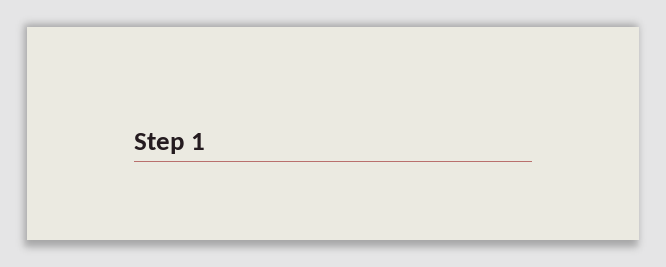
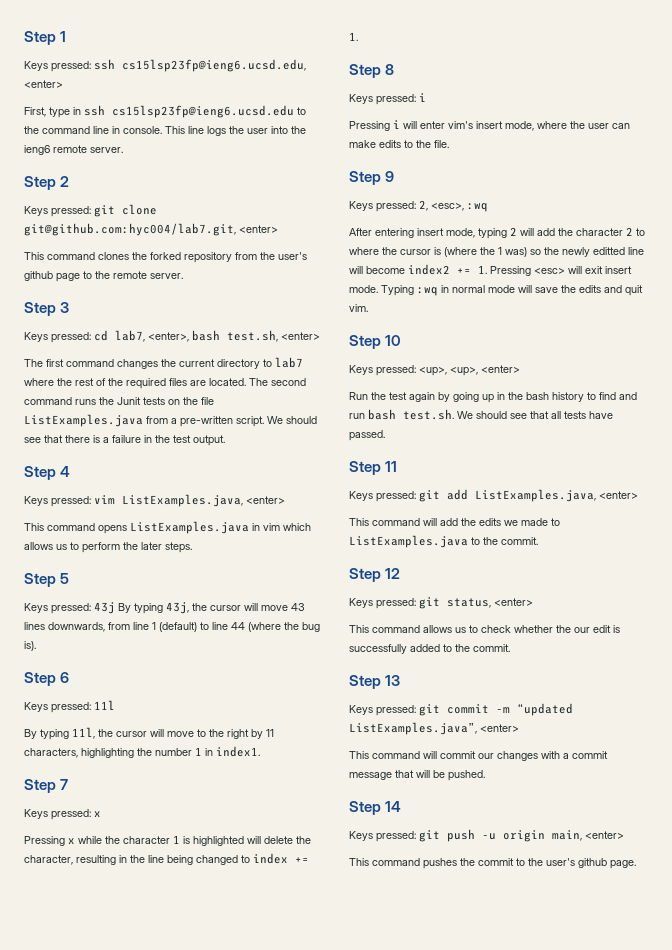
(206, 141) none -> [24,59,306,72] [24,80,63,88] [24,105,306,118] [24,126,306,136] [24,145,123,155] [24,176,70,190] [24,204,157,217] [24,223,278,236] [24,252,307,263] [24,271,183,282] [24,302,70,316] [24,330,320,343] [24,357,303,369] [24,378,306,389] [24,397,214,405] [24,414,317,427] [24,435,225,446] [24,466,71,480] [24,494,285,507] [24,521,311,534] [24,542,192,553] [24,573,70,587] [24,602,305,614] [24,622,320,632] [24,641,36,651] [24,672,70,686] [24,700,115,713] [24,727,274,740] [24,746,260,758] [24,779,69,793] [24,809,101,820] [24,835,311,846] [24,853,309,865] [349,32,358,41] [349,64,395,78] [349,93,426,105] [349,120,630,131] [349,140,449,148] [349,171,395,185] [349,200,488,212] [349,227,645,239] [349,247,644,257] [349,264,632,276] [349,285,643,296] [349,304,368,312] [349,335,402,349] [349,365,520,376] [349,392,637,403] [349,409,613,420] [349,430,385,441] [349,461,398,475] [349,489,638,502] [349,518,560,526] [349,535,538,548] [349,568,401,582] [349,597,533,609] [349,625,620,633] [349,644,510,654] [349,675,401,689] [349,703,573,716] [349,722,519,735] [349,751,608,761] [349,770,485,781] [349,801,402,815] [349,829,624,842] [349,858,636,869] // Keys pressed: ssh cs15lsp23fp@ieng6.ucsd.edu, <enter> // First, type in ssh cs15lsp23fp@ieng6.ucsd.edu to the command line in console. This line logs the user into the ieng6 remote server. // Step 2 // Keys pressed: git clone git@github.com:hyc004/lab7.git, <enter> // This command clones the forked repository from the user's github page to the remote server. // Step 3 // Keys pressed: cd lab7, <enter>, bash test.sh, <enter> // The first command changes the current directory to lab7 where the rest of the required files are located. The second command runs the Junit tests on the file ListExamples.java from a pre-written script. We should see that there is a failure in the test output. // Step 4 // Keys pressed: vim ListExamples.java, <enter> // This command opens ListExamples.java in vim which allows us to perform the later steps. // Step 5 // Keys pressed: 43j By typing 43j, the cursor will move 43 lines downwards, from line 1 (default) to line 44 (where the bug is). // Step 6 // Keys pressed: 11l // By typing 11l, the cursor will move to the right by 11 characters, highlighting the number 1 in index1. // Step 7 // Keys pressed: x // Pressing x while the character 1 is highlighted will delete the character, resulting in the line being changed to index += 1. // Step 8 // Keys pressed: i // Pressing i will enter vim's insert mode, where the user can make edits to the file. // Step 9 // Keys pressed: 2, <esc>, :wq // After entering insert mode, typing 2 will add the character 2 to where the cursor is (where the 1 was) so the newly editted line will become index2 += 1. Pressing <esc> will exit insert mode. Typing :wq in normal mode will save the edits and quit vim. // Step 10 // Keys pressed: <up>, <up>, <enter> // Run the test again by going up in the bash history to find and run bash test.sh. We should see that all tests have passed. // Step 11 // Keys pressed: git add ListExamples.java, <enter> // This command will add the edits we made to ListExamples.java to the commit. // Step 12 // Keys pressed: git status, <enter> // This command allows us to check whether the our edit is successfully added to the commit. // Step 13 // Keys pressed: git commit -m “updated ListExamples.java”, <enter> // This command will commit our changes with a commit message that will be pushed. // Step 14 // Keys pressed: git push -u origin main, <enter> // This command pushes the commit to the user's github page.

